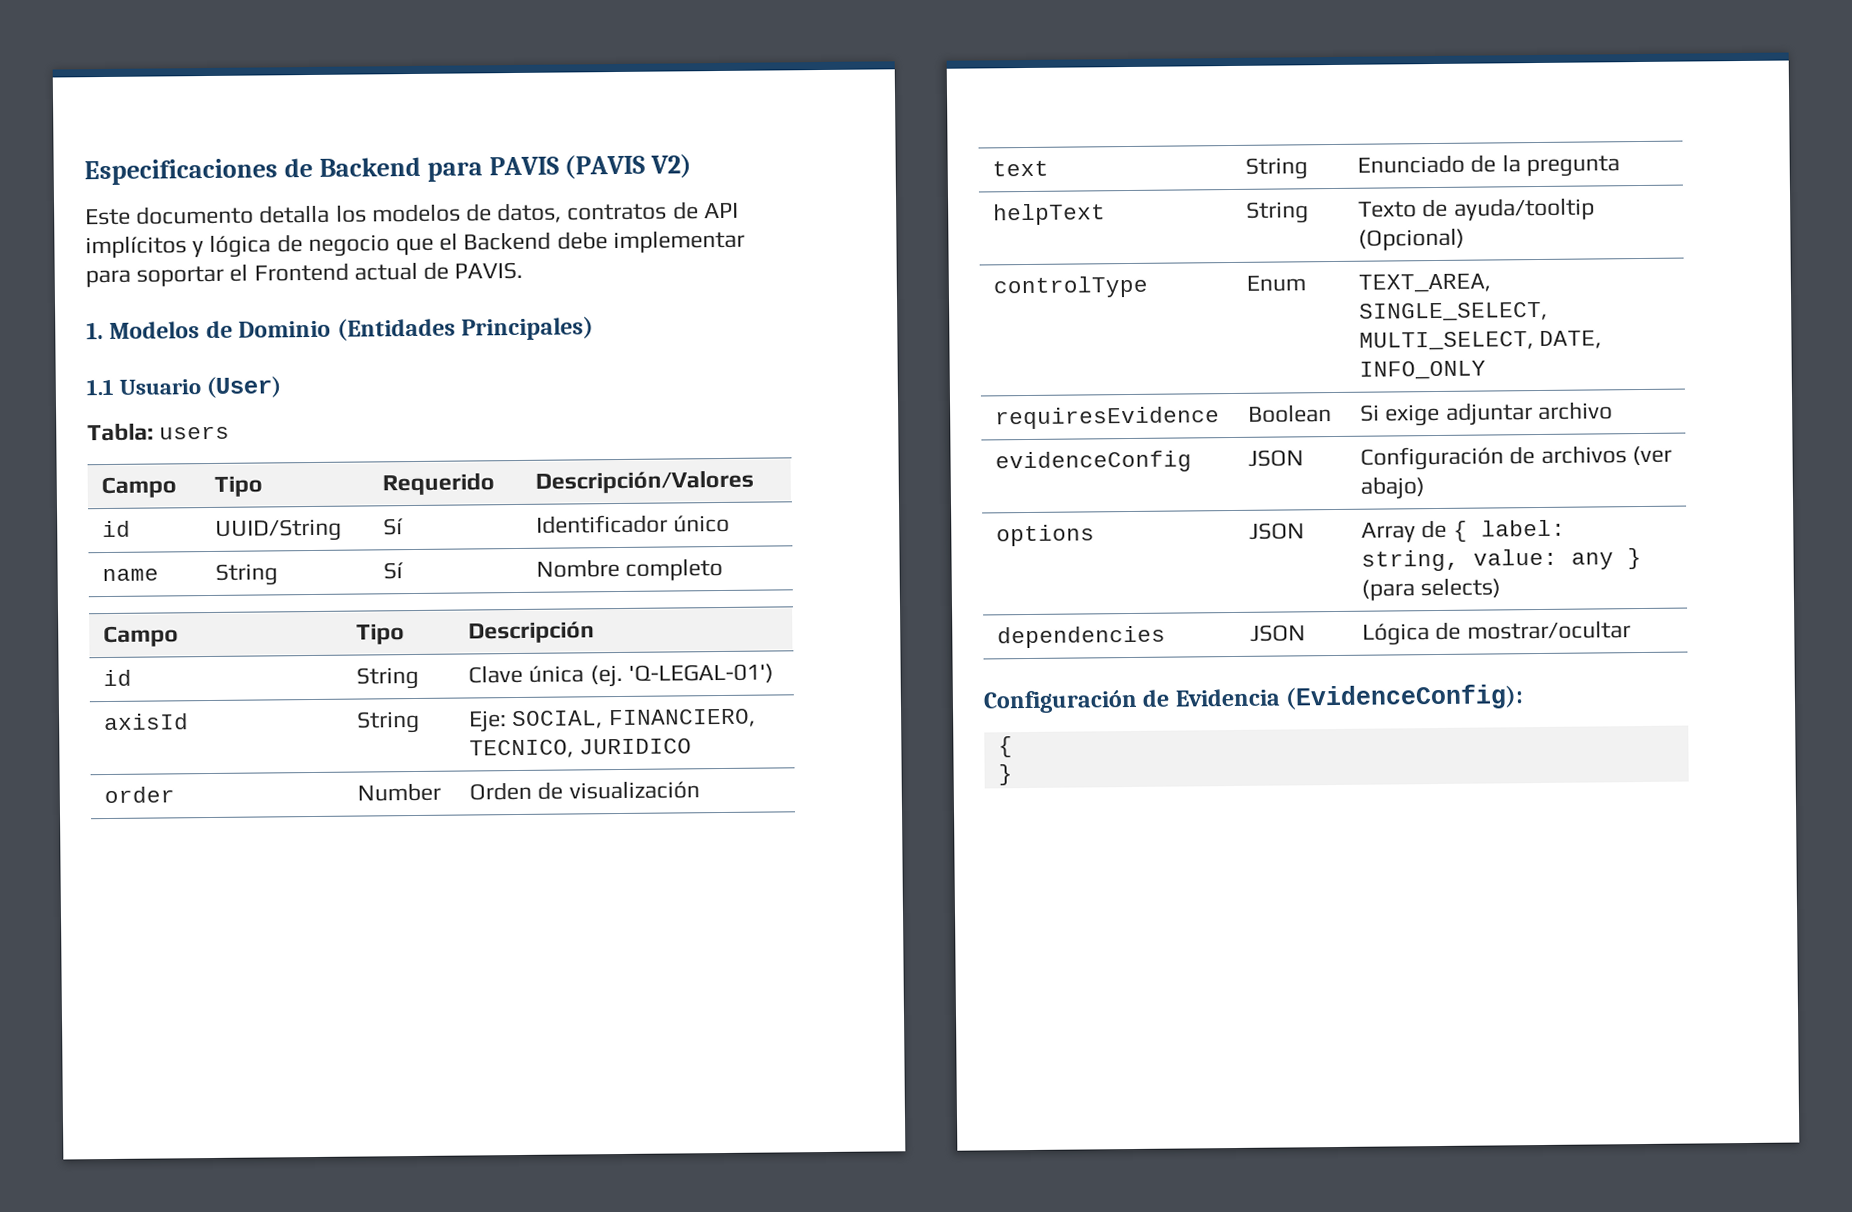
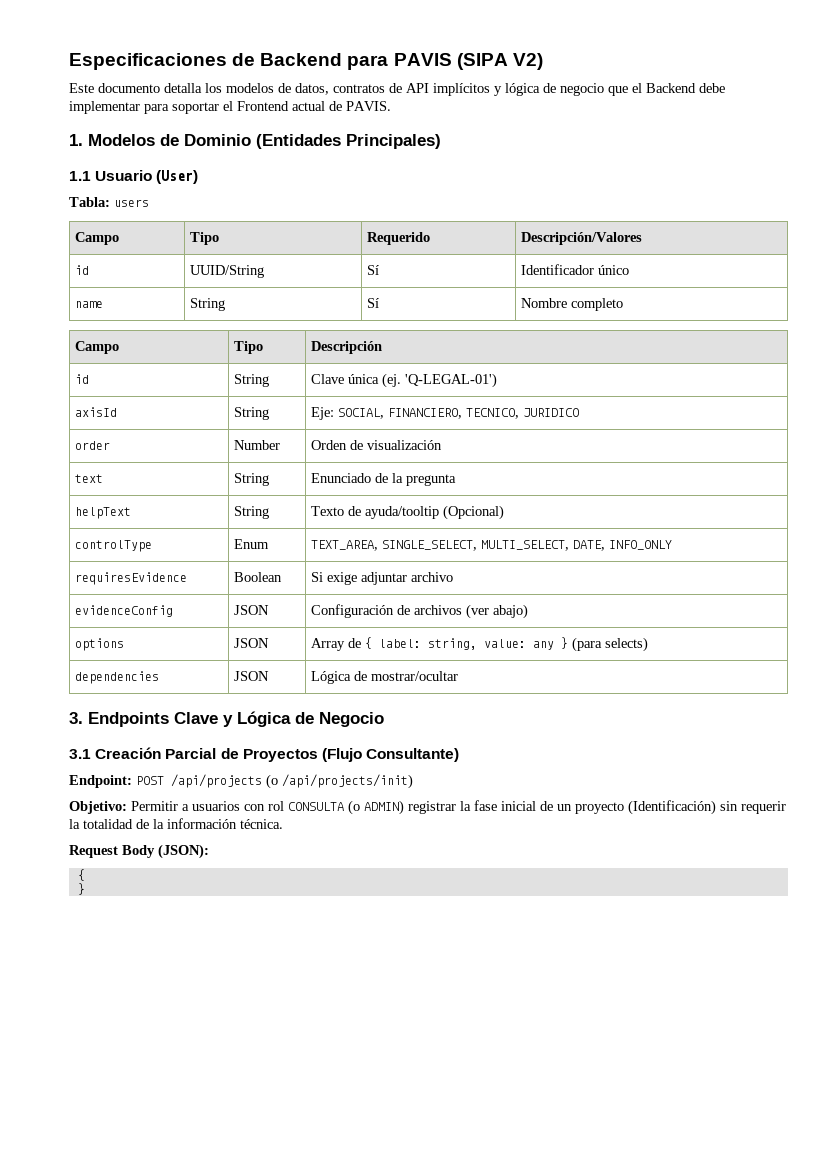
[564,154,646,180] (PAVIS -> [456,53,508,70] (SIPA
[983,684,1525,714] Configuración de Evidencia (EvidenceConfig): -> [69,711,384,727] [69,747,460,762] [69,774,413,789] [69,800,786,815] [69,818,283,829] [69,844,209,859] 3. Endpoints Clave y Lógica de Negocio // 3.1 Creación Parcial de Proyectos (Flujo Consultante) // Endpoint: POST /api/projects (o /api/projects/init) // Objetivo: Permitir a usuarios con rol CONSULTA (o ADMIN) registrar la fase inicial de un proyecto (Identificación) sin requerir la totalidad de la información técnica. // Request Body (JSON):

